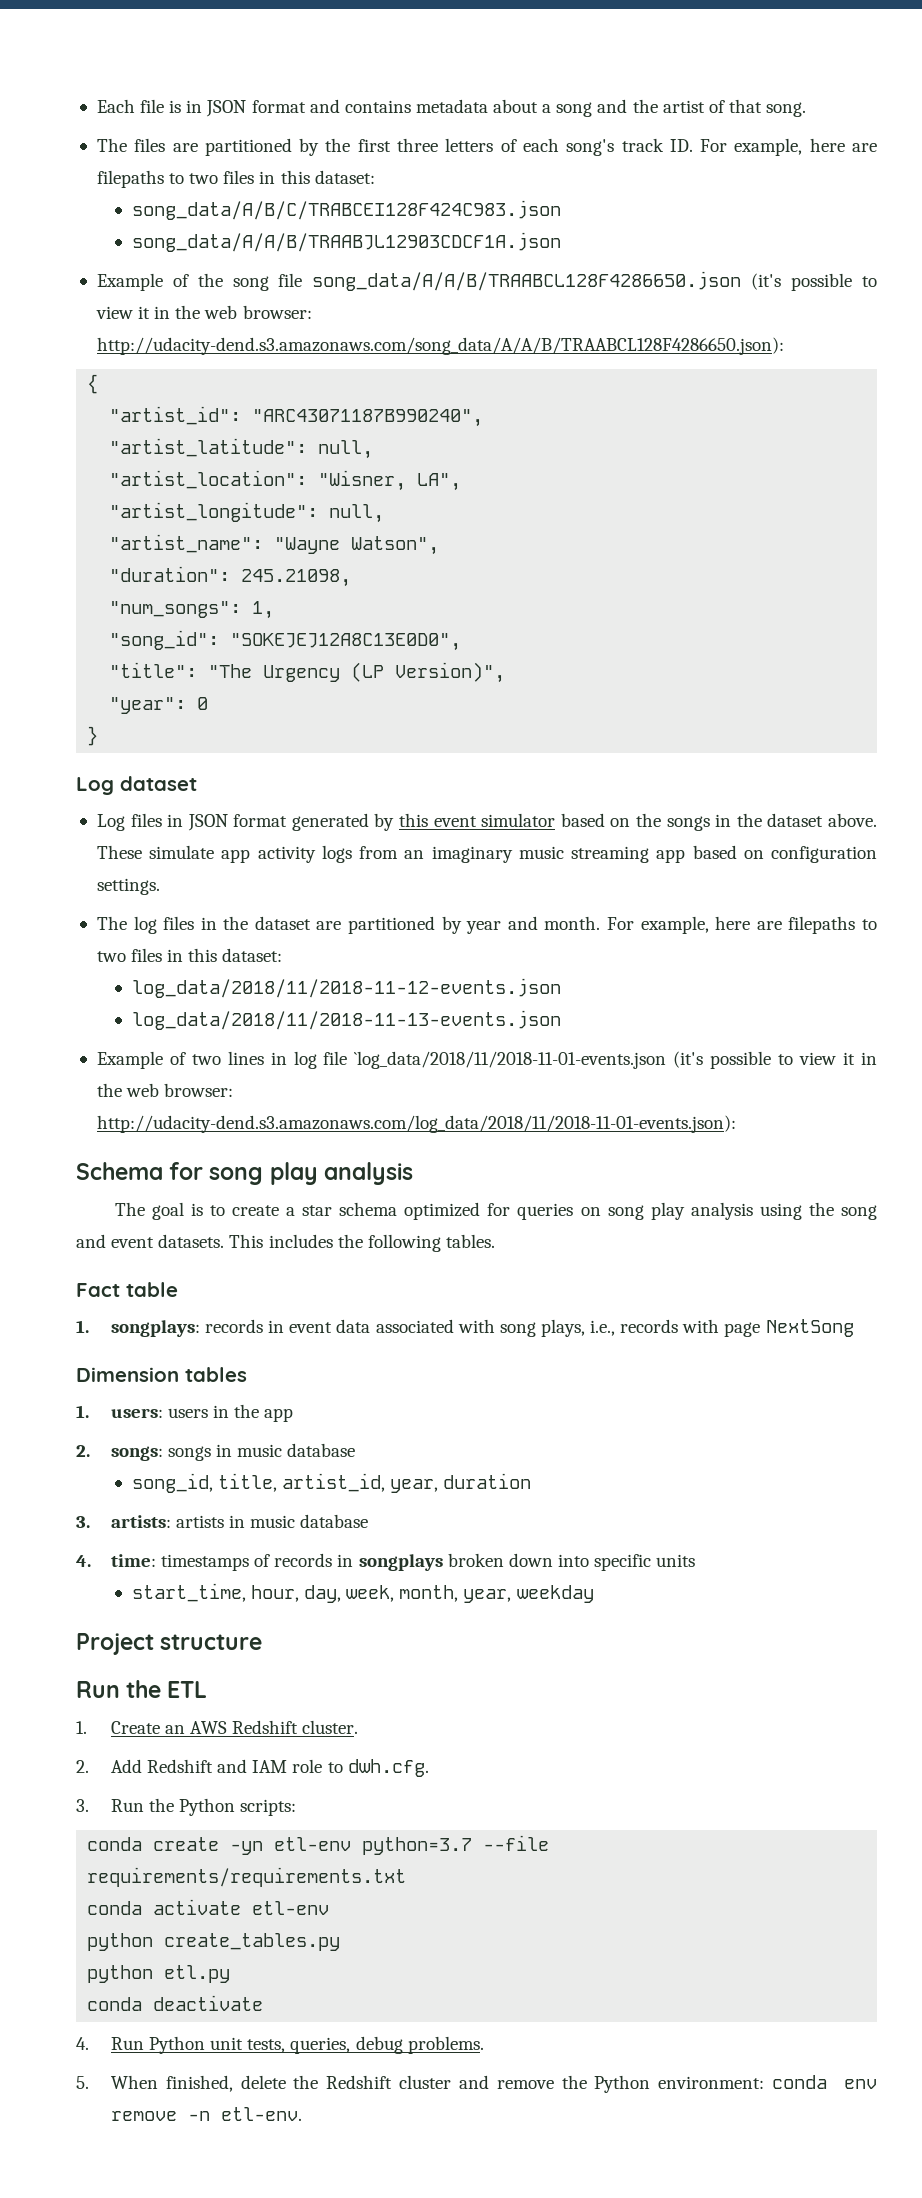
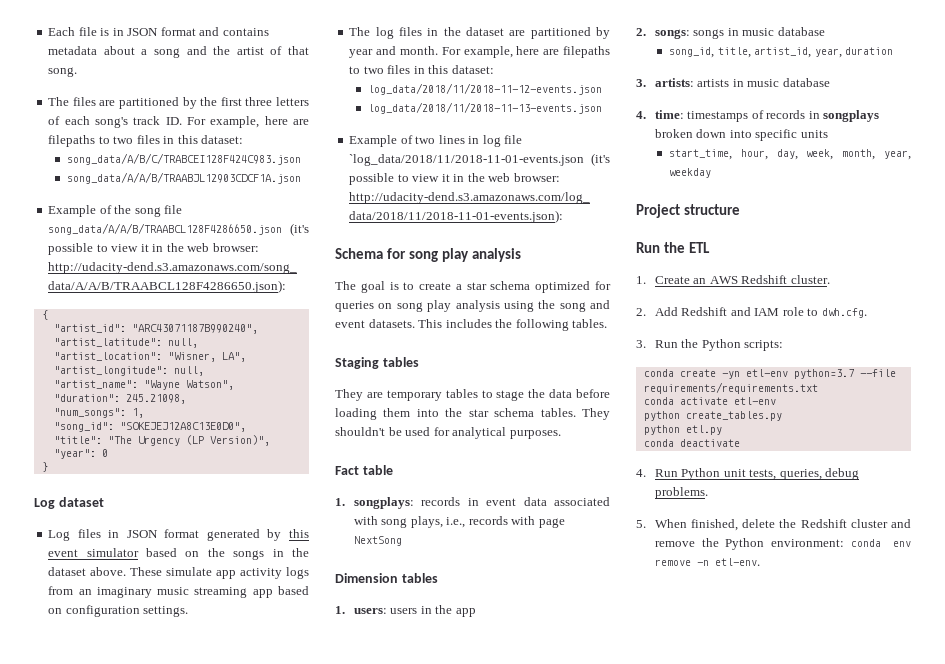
(495, 1241) none -> [335,357,419,369] [335,389,610,401] [335,408,610,420] [335,427,561,439] // Staging tables // They are temporary tables to stage the data before loading them into the star schema tables. They shouldn't be used for analytical purposes.

